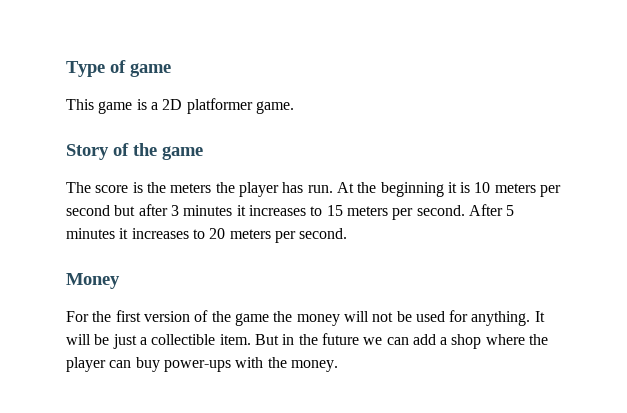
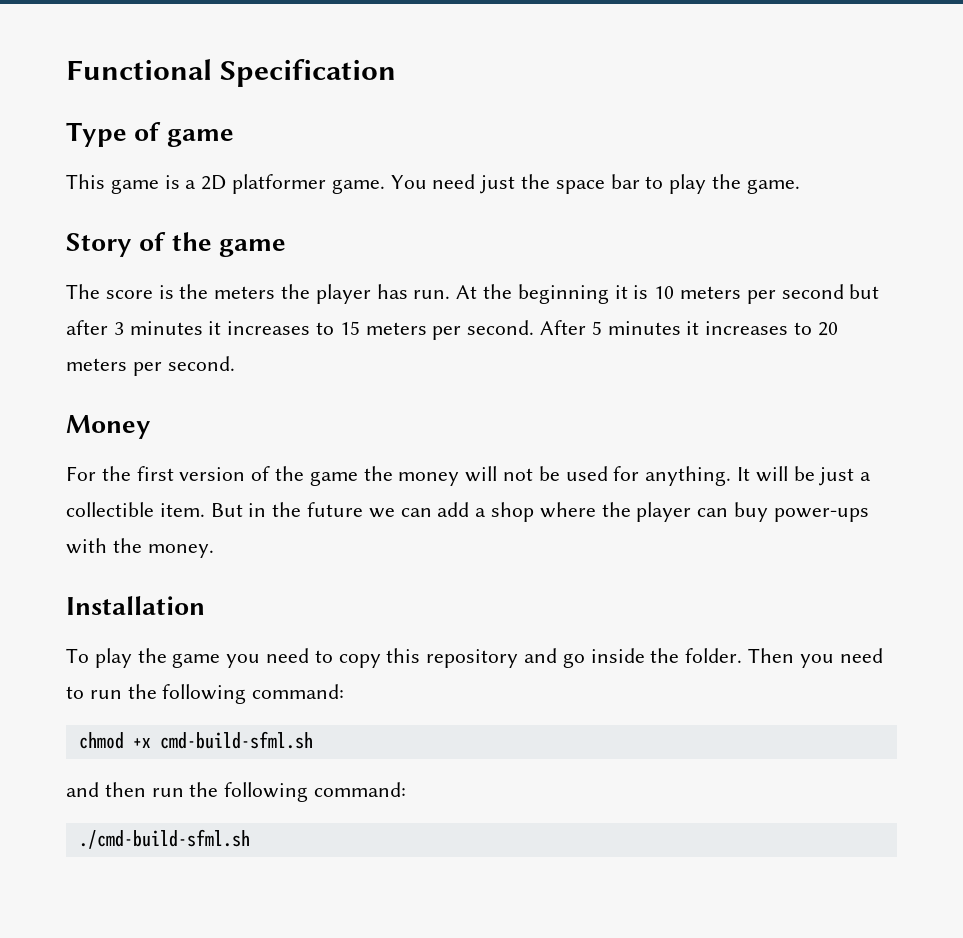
(66, 69) none -> [66,59,397,87] Functional Specification //
(294, 107) none -> [390,174,800,194] You need just the space bar to play the game.
(338, 366) none -> [66,596,205,615] [66,648,883,668] [66,684,345,704] [78,731,313,749] [66,782,407,802] [78,829,250,849] // Installation // To play the game you need to copy this repository and go inside the folder. Then you need to run the following command: // chmod +x cmd-build-sfml.sh // and then run the following command: // ./cmd-build-sfml.sh

